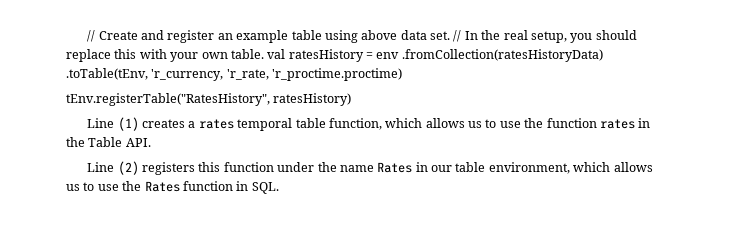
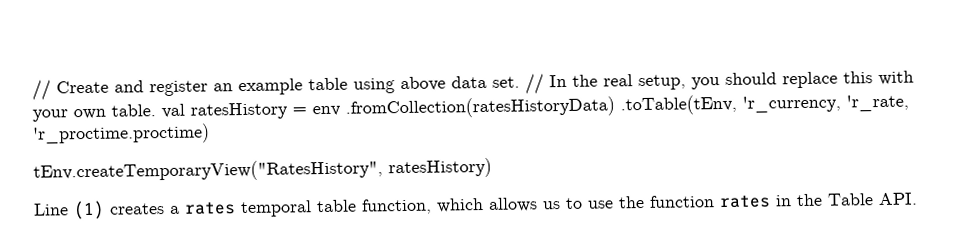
[66,93,270,106] tEnv.registerTable("RatesHistory", -> [33,159,383,183] tEnv.createTemporaryView("RatesHistory",
[87,161,653,175] [66,181,279,194] // Line (2) registers this function under the name Rates in our table environment, which allows us to use the Rates function in SQL. -> (918, 199) none

